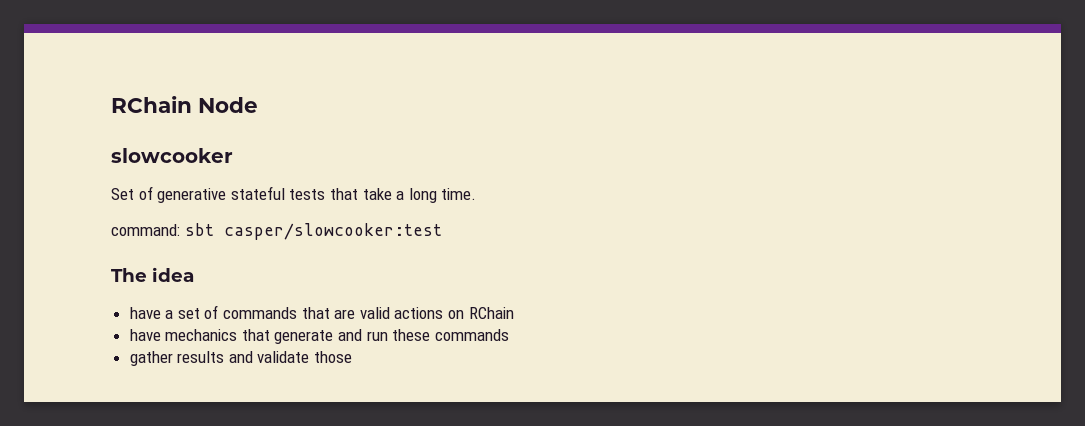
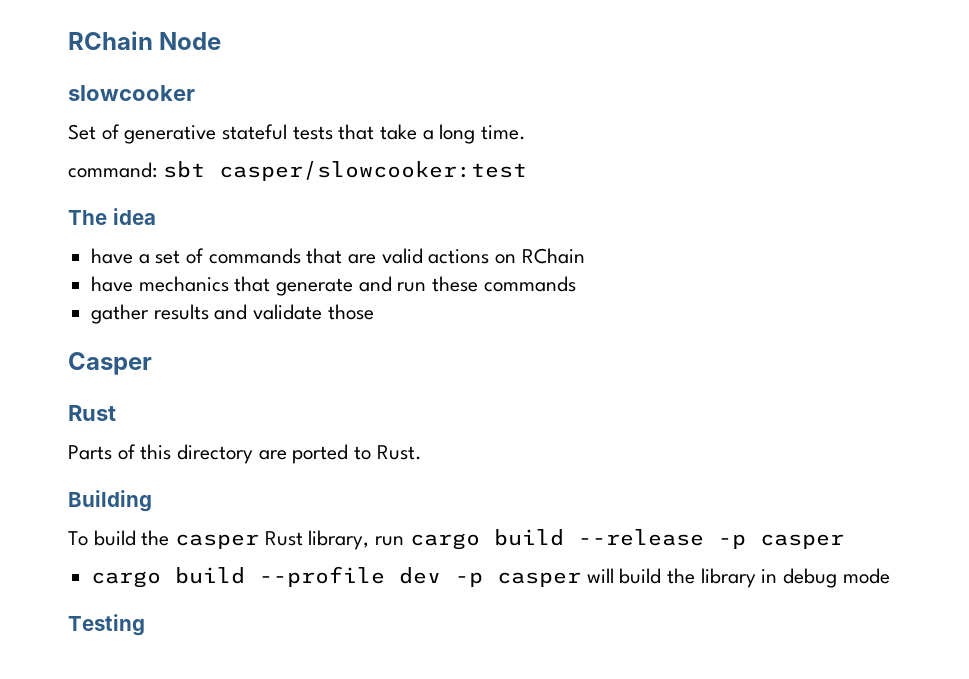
(353, 357) none -> [68,352,152,375] [68,405,116,421] [68,444,422,464] [68,490,152,512] [68,529,844,550] [91,566,890,588] [68,614,145,636] // Casper // Rust // Parts of this directory are ported to Rust. // Building // To build the casper Rust library, run cargo build --release -p casper // cargo build --profile dev -p casper will build the library in debug mode // Testing

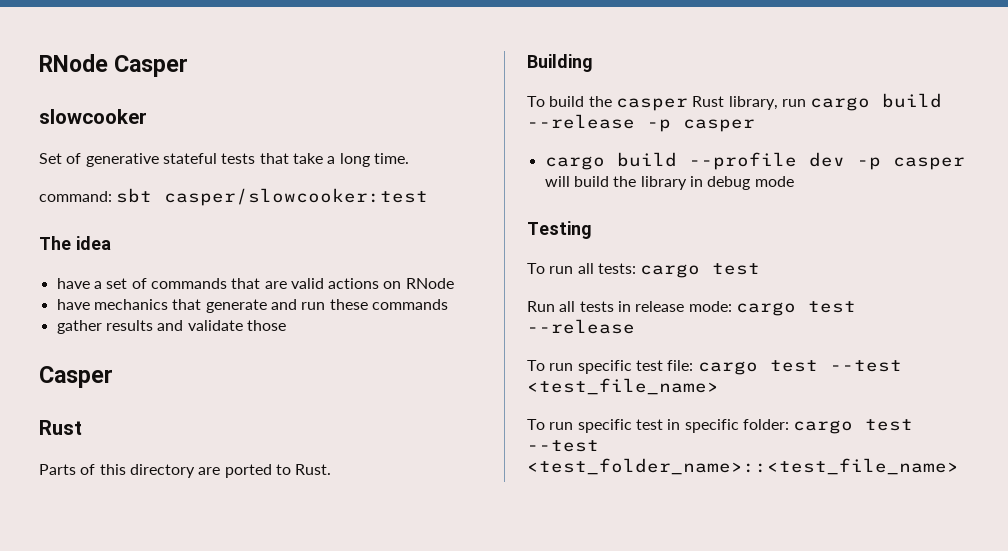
[68,31,222,50] RChain Node -> [39,54,189,77] RNode Casper
[521,248,585,264] RChain -> [405,278,454,289] RNode
(145, 625) none -> [527,263,761,278] [527,301,856,316] [527,319,635,334] [527,360,902,375] [527,378,719,395] [527,419,914,434] [527,440,599,452] [527,458,959,475] // To run all tests: cargo test // Run all tests in release mode: cargo test --release // To run specific test file: cargo test --test <test_file_name> // To run specific test in specific folder: cargo test --test <test_folder_name>::<test_file_name>

